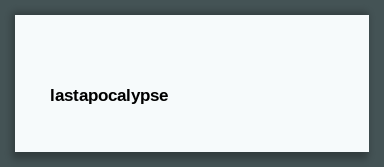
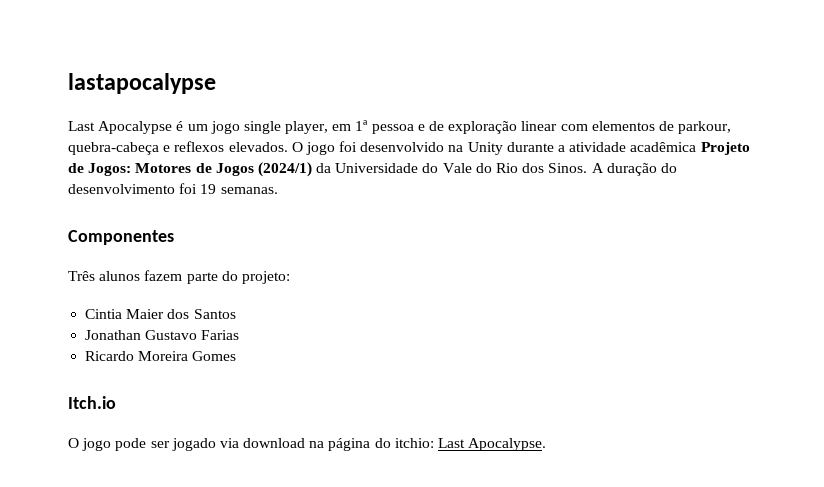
(168, 96) none -> [68,120,732,134] [68,141,750,155] [68,162,677,177] [68,183,278,194] [68,230,174,245] [68,270,290,284] [85,309,236,319] [85,330,240,340] [85,351,237,361] [68,396,116,409] [68,438,547,451] // Last Apocalypse é um jogo single player, em 1ª pessoa e de exploração linear com elementos de parkour, quebra-cabeça e reflexos elevados. O jogo foi desenvolvido na Unity durante a atividade acadêmica Projeto de Jogos: Motores de Jogos (2024/1) da Universidade do Vale do Rio dos Sinos. A duração do desenvolvimento foi 19 semanas. // Componentes // Três alunos fazem parte do projeto: // Cintia Maier dos Santos // Jonathan Gustavo Farias // Ricardo Moreira Gomes // Itch.io // O jogo pode ser jogado via download na página do itchio: Last Apocalypse.

